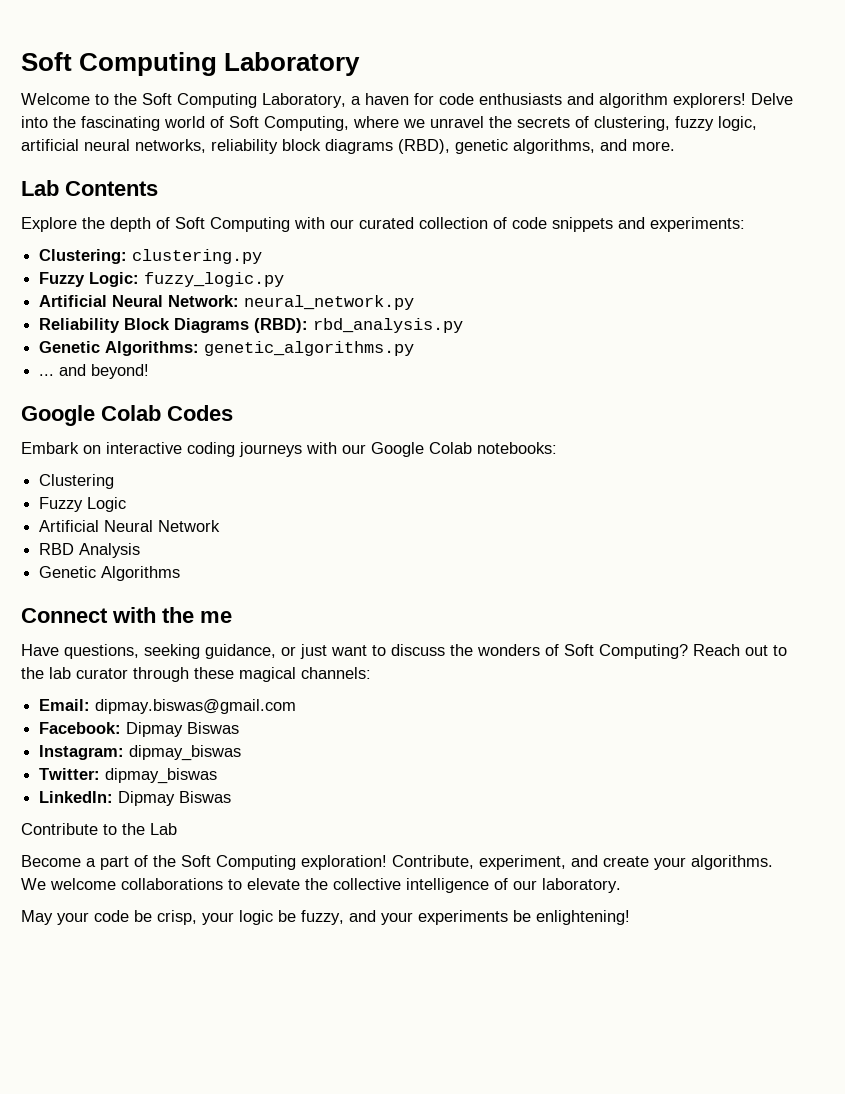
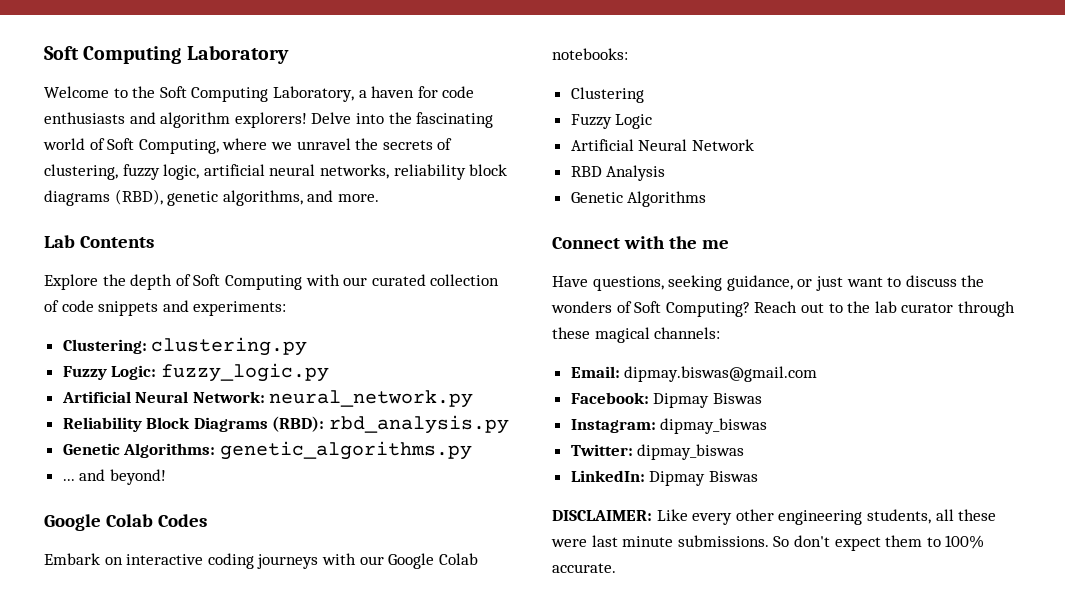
[21,823,177,835] [21,855,773,870] [21,878,621,893] [21,910,630,925] Contribute to the Lab // Become a part of the Soft Computing exploration! Contribute, experiment, and create your algorithms. We welcome collaborations to elevate the collective intelligence of our laboratory. // May your code be crisp, your logic be fuzzy, and your experiments be enlightening! -> [552,509,997,525] [551,535,985,551] [552,563,616,573] DISCLAIMER: Like every other engineering students, all these were last minute submissions. So don't expect them to 100% accurate.

